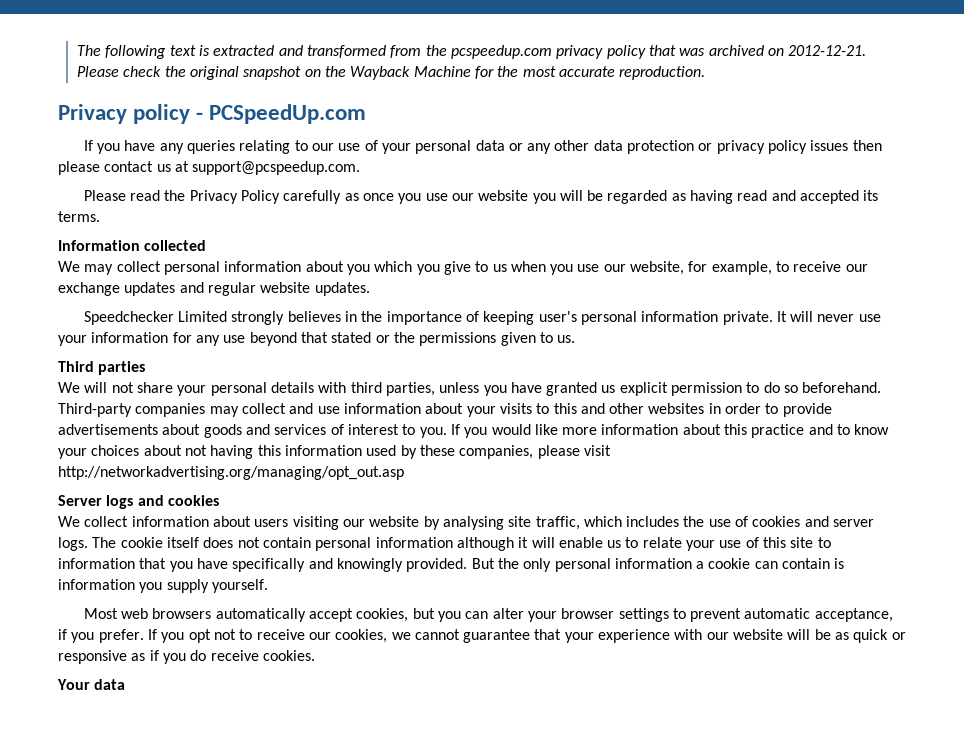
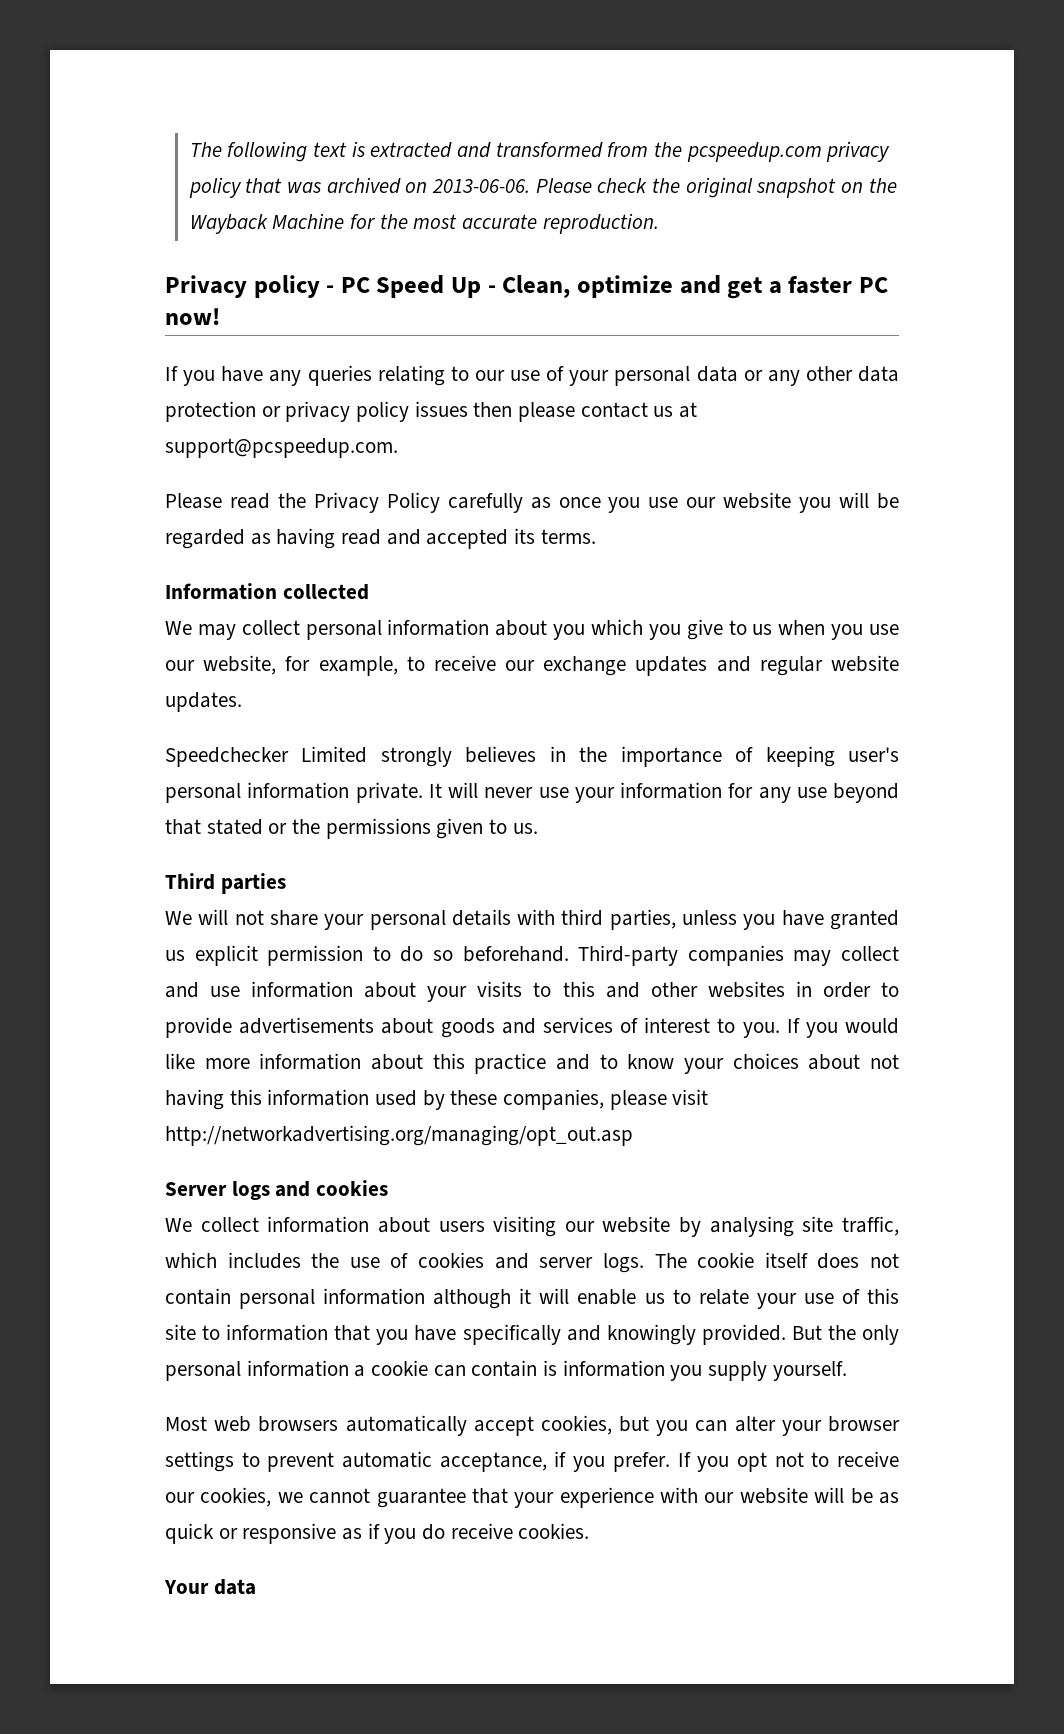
[788,45,867,56] 2012-12-21. -> [432,179,531,193] 2013-06-06.
[209,104,367,124] PCSpeedUp.com -> [340,275,888,299] [165,308,220,325] PC Speed Up - Clean, optimize and get a faster PC now!

